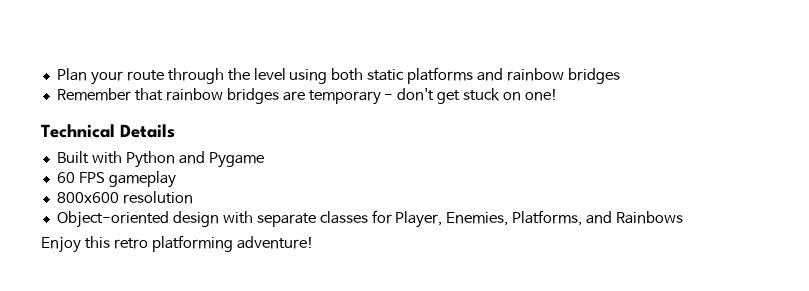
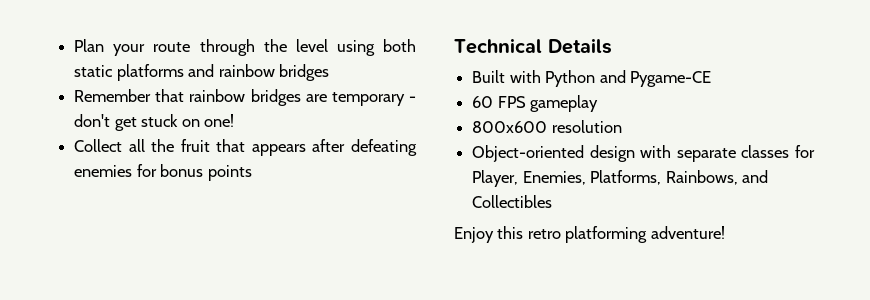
(559, 94) none -> [74,139,418,156] [74,164,252,181] // Collect all the fruit that appears after defeating enemies for bonus points
[208,152,264,168] Pygame -> [629,71,711,87] Pygame-CE
[586,211,684,224] and Rainbows -> [665,170,768,185] [472,195,553,208] Rainbows, and Collectibles

